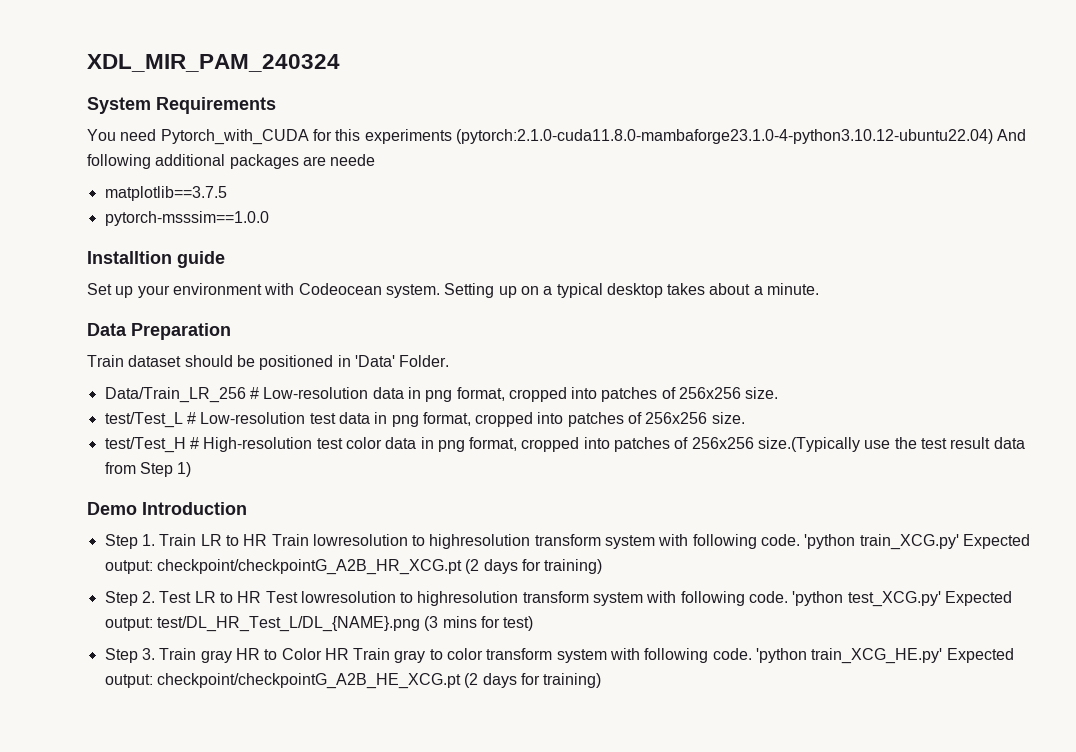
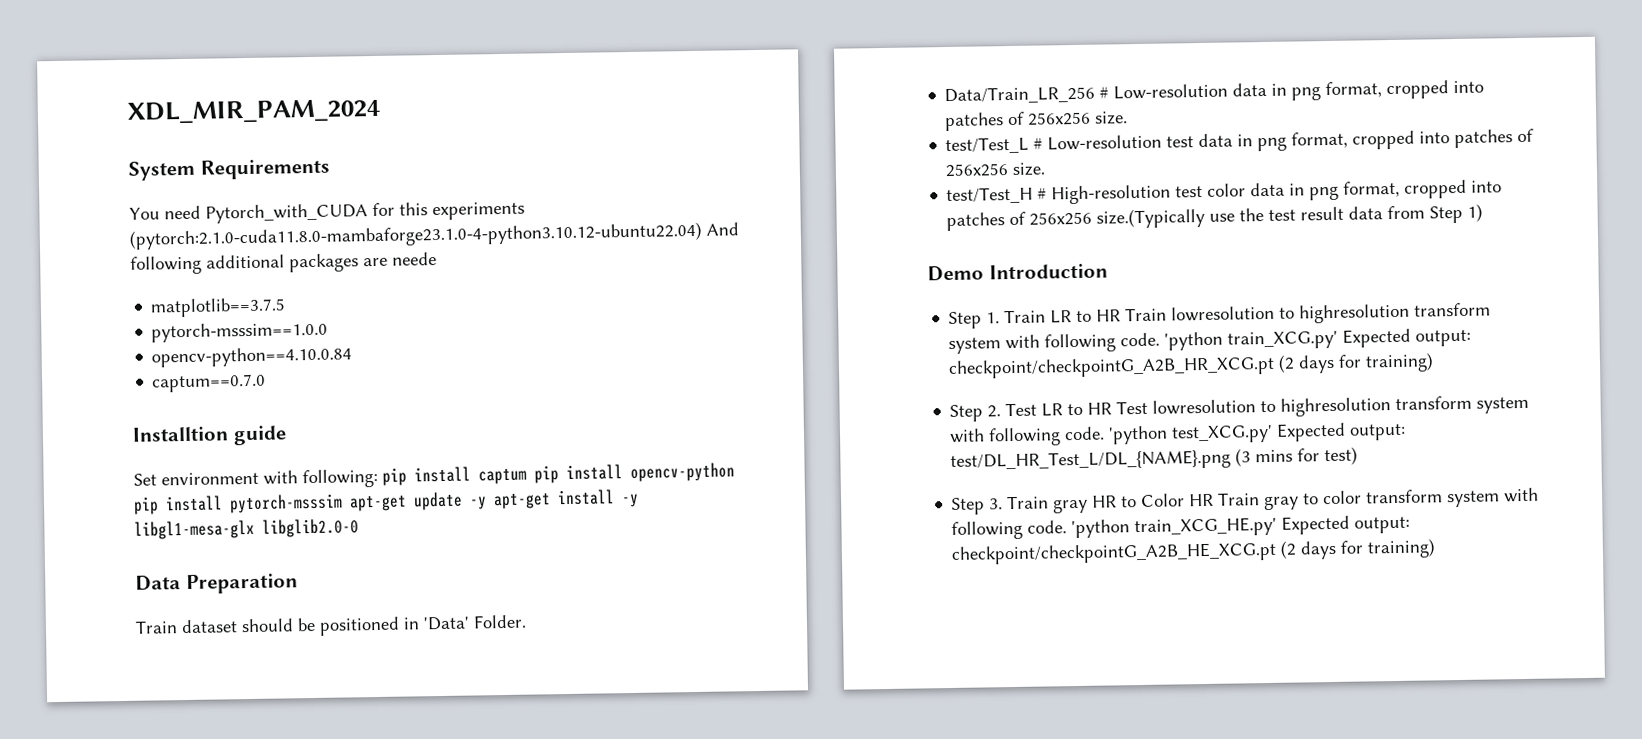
[87,54,340,72] XDL_MIR_PAM_240324 -> [127,98,381,124] XDL_MIR_PAM_2024
(269, 218) none -> [151,346,353,368] [152,373,267,393] // opencv-python==4.10.0.84 // captum==0.7.0
[115,283,820,298] up your environment with Codeocean system. Setting up on a typical desktop takes about a minute. -> [161,462,735,489] [133,489,639,515] [134,518,359,540] environment with following: pip install captum pip install opencv-python pip install pytorch-msssim apt-get update -y apt-get install -y libgl1-mesa-glx libglib2.0-0

